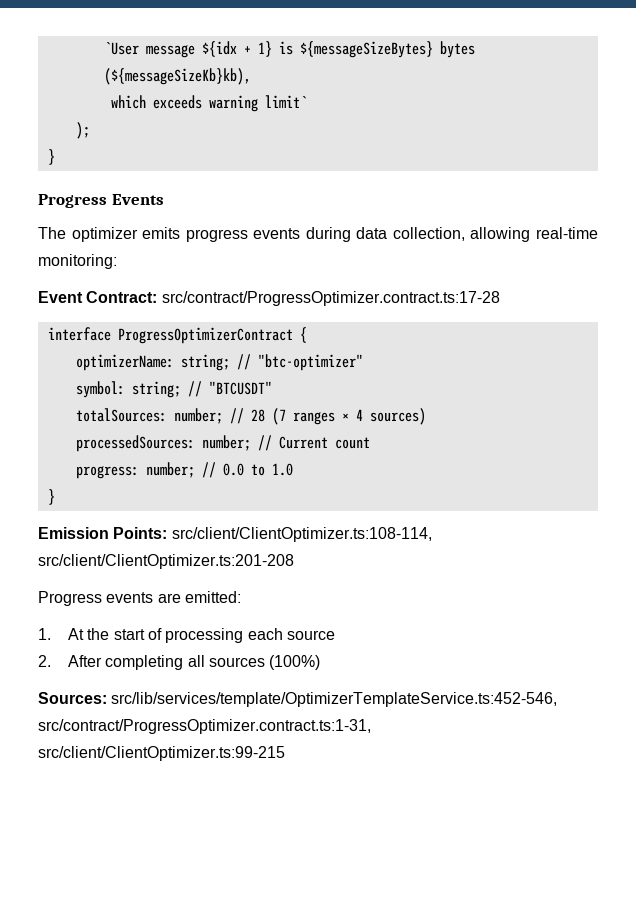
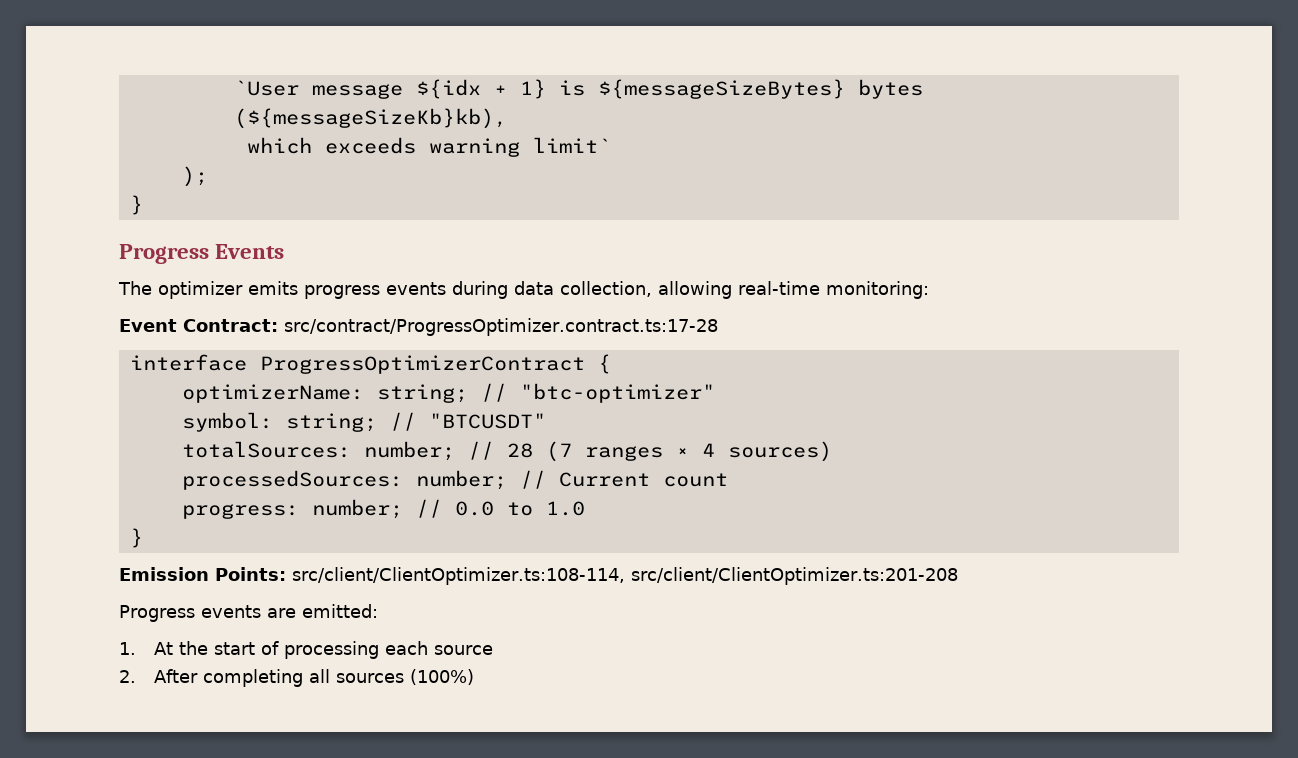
[38,692,558,707] [38,719,371,734] [38,746,285,761] // Sources: src/lib/services/template/OptimizerTemplateService.ts:452-546, src/contract/ProgressOptimizer.contract.ts:1-31, src/client/ClientOptimizer.ts:99-215 -> (475, 677) none

